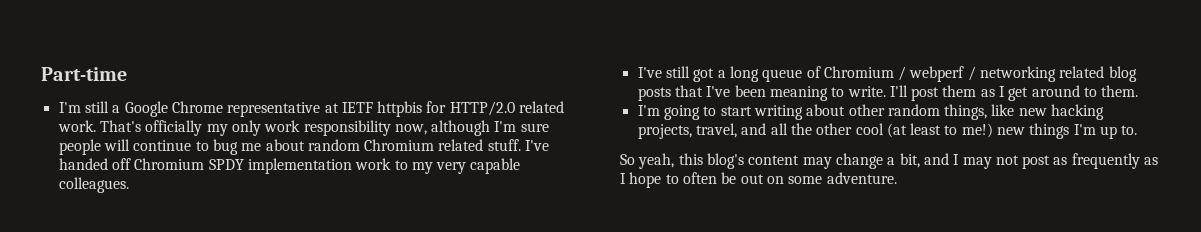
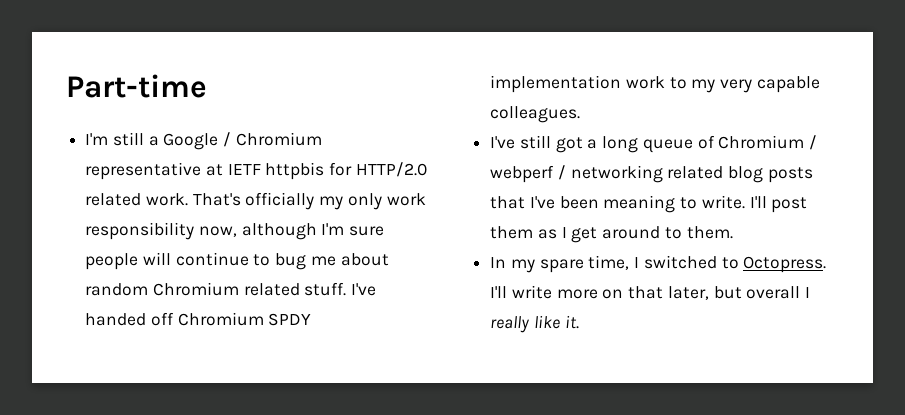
[171,101,223,113] Chrome -> [223,132,322,147] / Chromium
[637,104,1105,120] [637,123,1138,139] [620,153,1159,169] [620,172,897,188] I'm going to start writing about other random things, like new hacking projects, travel, and all the other cool (at least to me!) new things I'm up to. // So yeah, this blog's content may change a bit, and I may not post as frequently as I hope to often be out on some adventure. -> [490,255,827,273] [490,285,811,300] [490,315,579,333] In my spare time, I switched to Octopress. I'll write more on that later, but overall I really like it.

